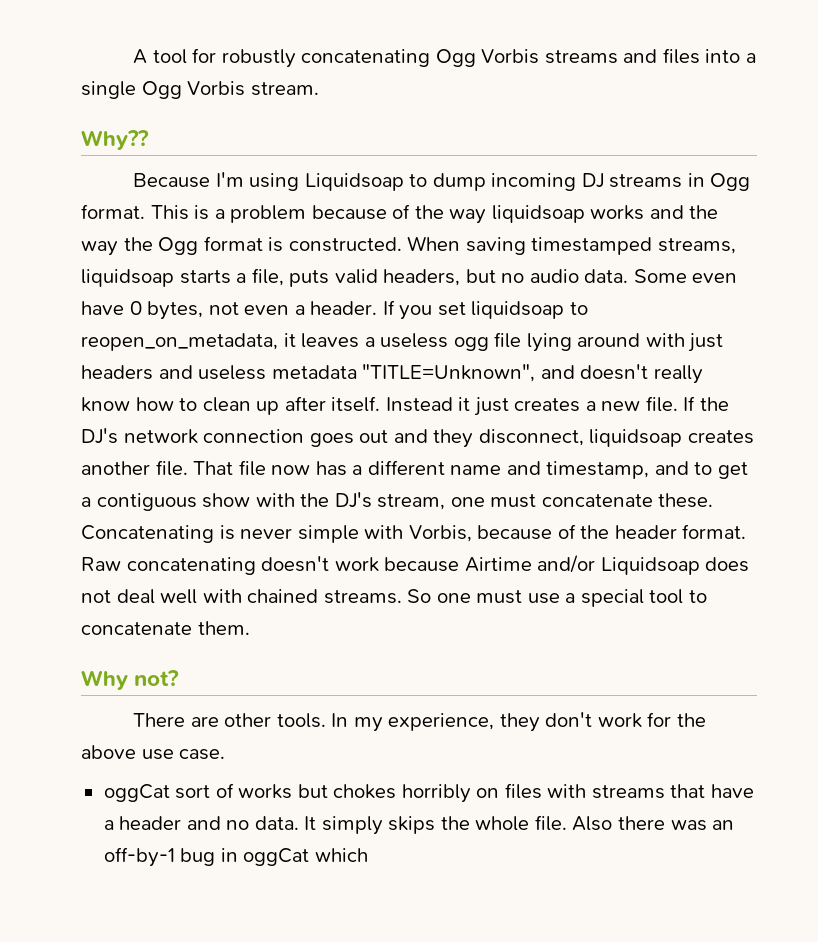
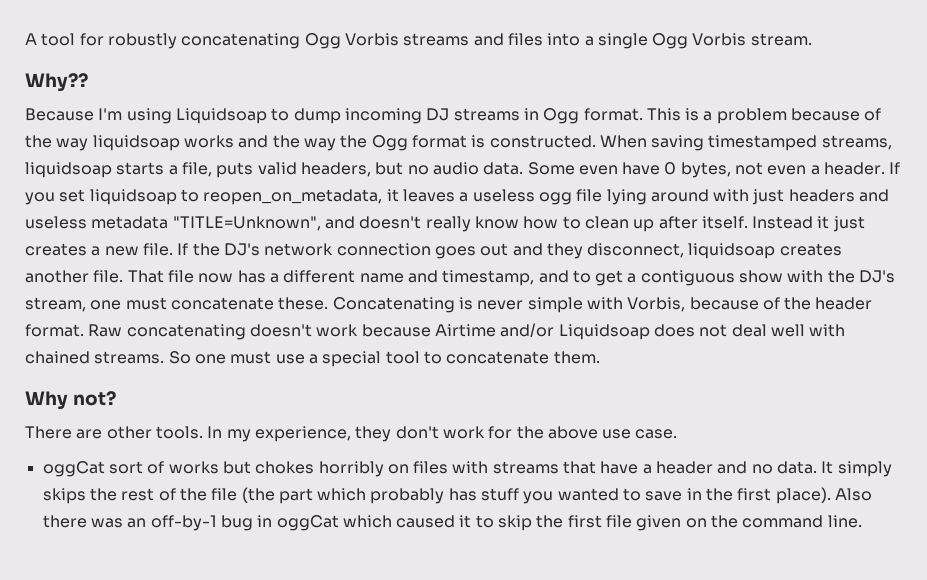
[475,815,567,831] whole file. -> [121,487,831,504] rest of the file (the part which probably has stuff you wanted to save in the first place).
(368, 855) none -> [396,515,862,531] caused it to skip the first file given on the command line.

